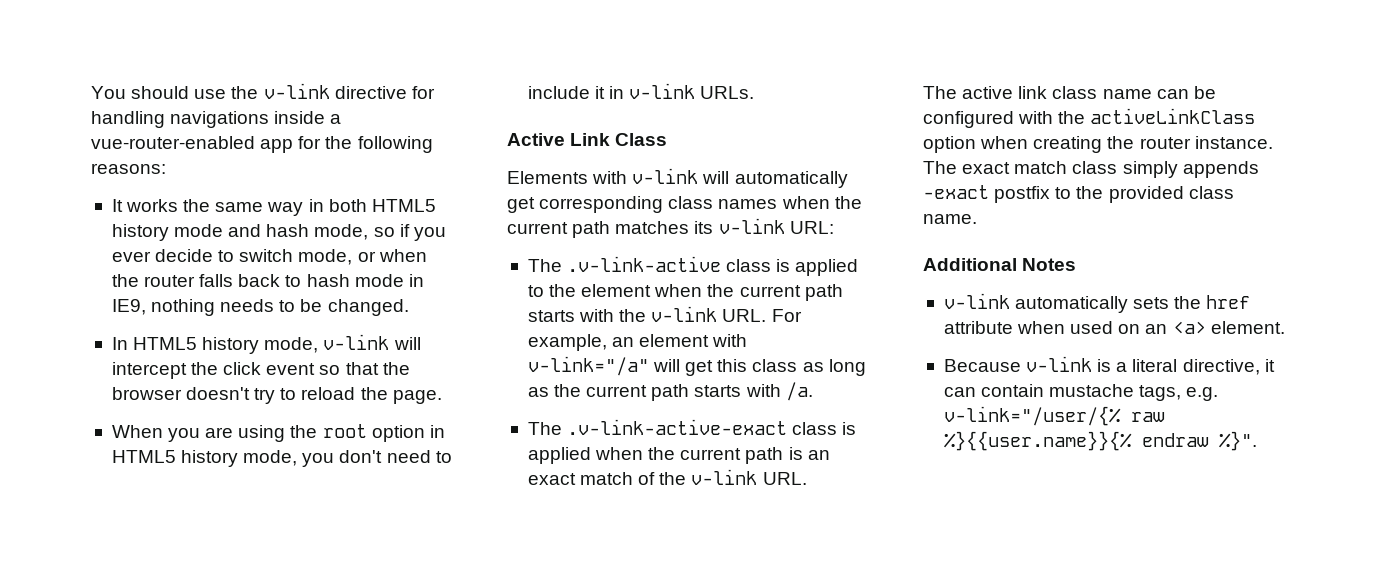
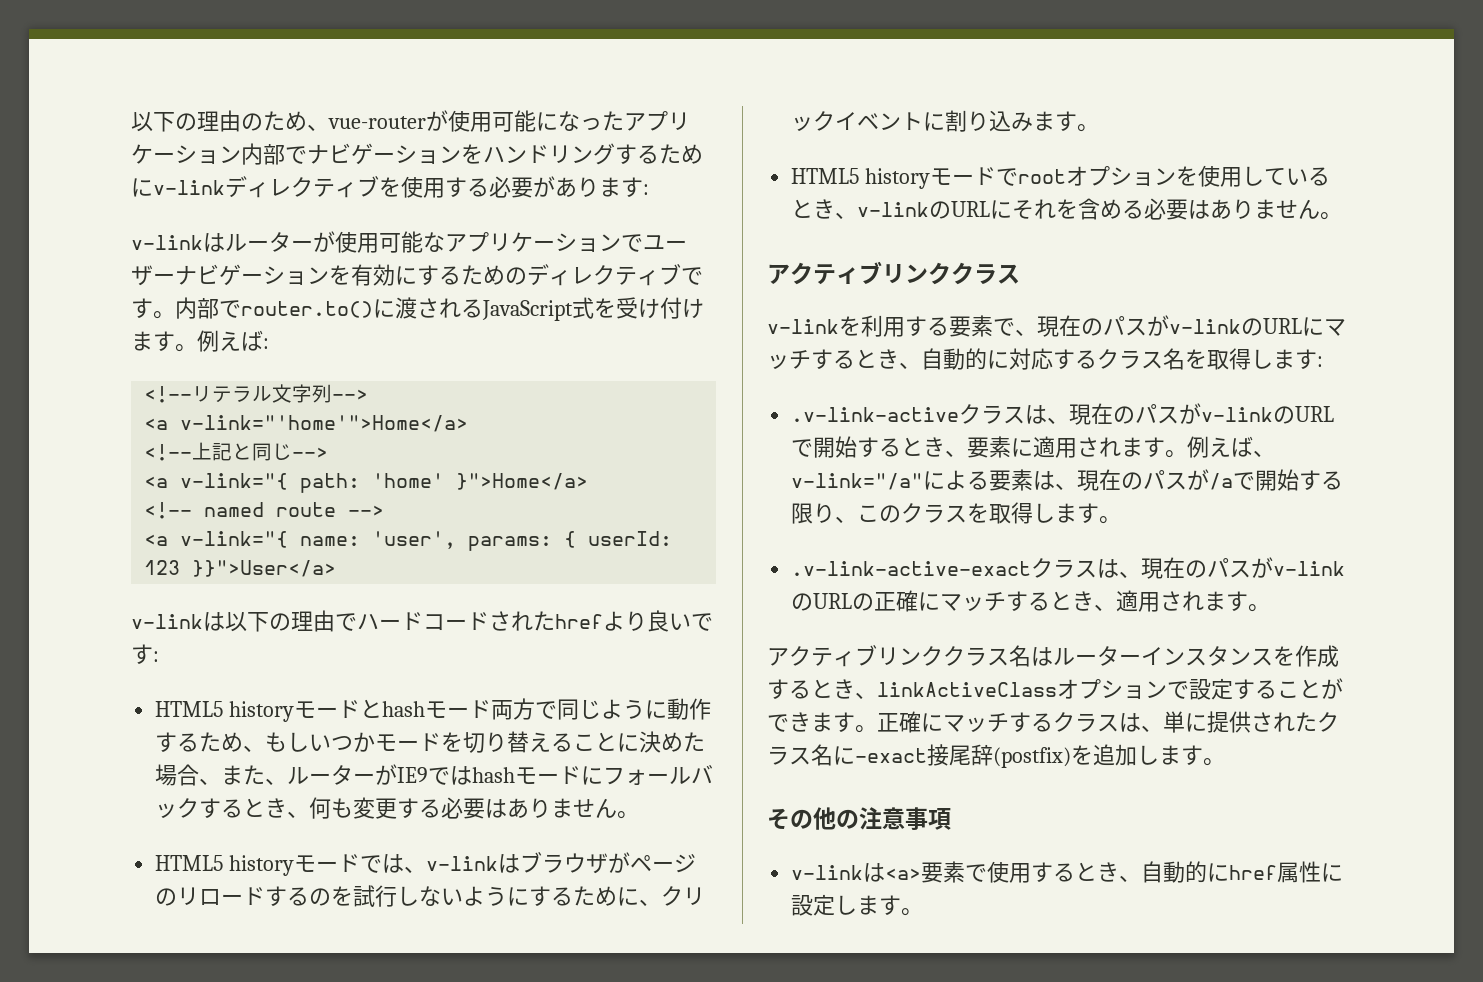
[91,83,435,99] [91,111,342,128] [91,136,433,153] [91,163,166,174] [111,199,436,216] [111,224,446,241] [111,249,427,265] [111,274,424,287] [111,299,409,316] [111,334,421,354] [111,362,410,379] [111,387,442,404] [111,424,445,442] [111,450,452,467] [527,83,755,99] [507,133,668,146] [507,168,848,188] [507,196,862,213] [507,218,834,238] [527,256,859,276] [527,284,843,301] [527,306,802,322] [527,334,748,351] [527,356,866,376] [527,382,813,401] [527,419,857,435] [527,447,830,464] [527,469,807,485] [923,86,1216,99] [923,108,1256,128] [923,136,1273,153] [923,161,1259,178] [923,185,1234,203] [923,214,977,224] [923,258,1077,271] [943,293,1251,313] [943,321,1285,334] [943,356,1275,375] [943,384,1219,401] [943,406,1165,426] [943,431,1257,451] You should use the v-link directive for handling navigations inside a vue-router-enabled app for the following reasons: // It works the same way in both HTML5 history mode and hash mode, so if you ever decide to switch mode, or when the router falls back to hash mode in IE9, nothing needs to be changed. // In HTML5 history mode, v-link will intercept the click event so that the browser doesn't try to reload the page. // When you are using the root option in HTML5 history mode, you don't need to include it in v-link URLs. // Active Link Class // Elements with v-link will automatically get corresponding class names when the current path matches its v-link URL: // The .v-link-active class is applied to the element when the current path starts with the v-link URL. For example, an element with v-link="/a" will get this class as long as the current path starts with /a. // The .v-link-active-exact class is applied when the current path is an exact match of the v-link URL. // The active link class name can be configured with the activeLinkClass option when creating the router instance. The exact match class simply appends -exact postfix to the provided class name. // Additional Notes // v-link automatically sets the href attribute when used on an <a> element. // Because v-link is a literal directive, it can contain mustache tags, e.g. v-link="/user/{% raw %}{{user.name}}{% endraw %}". -> [131,110,690,132] [131,143,703,165] [131,176,649,198] [131,231,687,253] [131,264,703,286] [131,297,704,321] [131,330,269,352] [144,384,369,403] [144,415,469,432] [144,442,329,461] [144,473,589,493] [144,502,385,519] [144,531,673,551] [144,560,337,577] [131,610,713,632] [131,644,159,664] [155,698,712,722] [155,731,706,753] [155,764,714,786] [155,797,640,819] [155,852,697,876] [155,885,706,908] [791,110,1100,132] [791,165,1331,189] [791,198,1343,220] [767,261,1020,285] [767,315,1346,337] [767,348,1323,370] [791,403,1335,425] [791,436,1276,458] [791,469,1344,491] [791,502,1122,524] [791,557,1346,579] [791,590,1271,612] [767,645,1339,667] [767,678,1343,700] [767,711,1339,733] [767,744,1225,768] [767,807,951,830] [791,861,1344,883] [791,894,924,916] 以下の理由のため、vue-routerが使用可能になったアプリケーション内部でナビゲーションをハンドリングするためにv-linkディレクティブを使用する必要があります: // v-linkはルーターが使用可能なアプリケーションでユーザーナビゲーションを有効にするためのディレクティブです。内部でrouter.to()に渡されるJavaScript式を受け付けます。例えば: // <!--リテラル文字列--> // <a v-link="'home'">Home</a> // <!--上記と同じ--> // <a v-link="{ path: 'home' }">Home</a> // <!-- named route --> // <a v-link="{ name: 'user', params: { userId: 123 }}">User</a> // v-linkは以下の理由でハードコードされたhrefより良いです: // HTML5 historyモードとhashモード両方で同じように動作するため、もしいつかモードを切り替えることに決めた場合、また、ルーターがIE9ではhashモードにフォールバックするとき、何も変更する必要はありません。 // HTML5 historyモードでは、v-linkはブラウザがページのリロードするのを試行しないようにするために、クリックイベントに割り込みます。 // HTML5 historyモードでrootオプションを使用しているとき、v-linkのURLにそれを含める必要はありません。 // アクティブリンククラス // v-linkを利用する要素で、現在のパスがv-linkのURLにマッチするとき、自動的に対応するクラス名を取得します: // .v-link-activeクラスは、現在のパスがv-linkのURLで開始するとき、要素に適用されます。例えば、v-link="/a"による要素は、現在のパスが/aで開始する限り、このクラスを取得します。 // .v-link-active-exactクラスは、現在のパスがv-linkのURLの正確にマッチするとき、適用されます。 // アクティブリンククラス名はルーターインスタンスを作成するとき、linkActiveClassオプションで設定することができます。正確にマッチするクラスは、単に提供されたクラス名に-exact接尾辞(postfix)を追加します。 // その他の注意事項 // v-linkは<a>要素で使用するとき、自動的にhref属性に設定します。

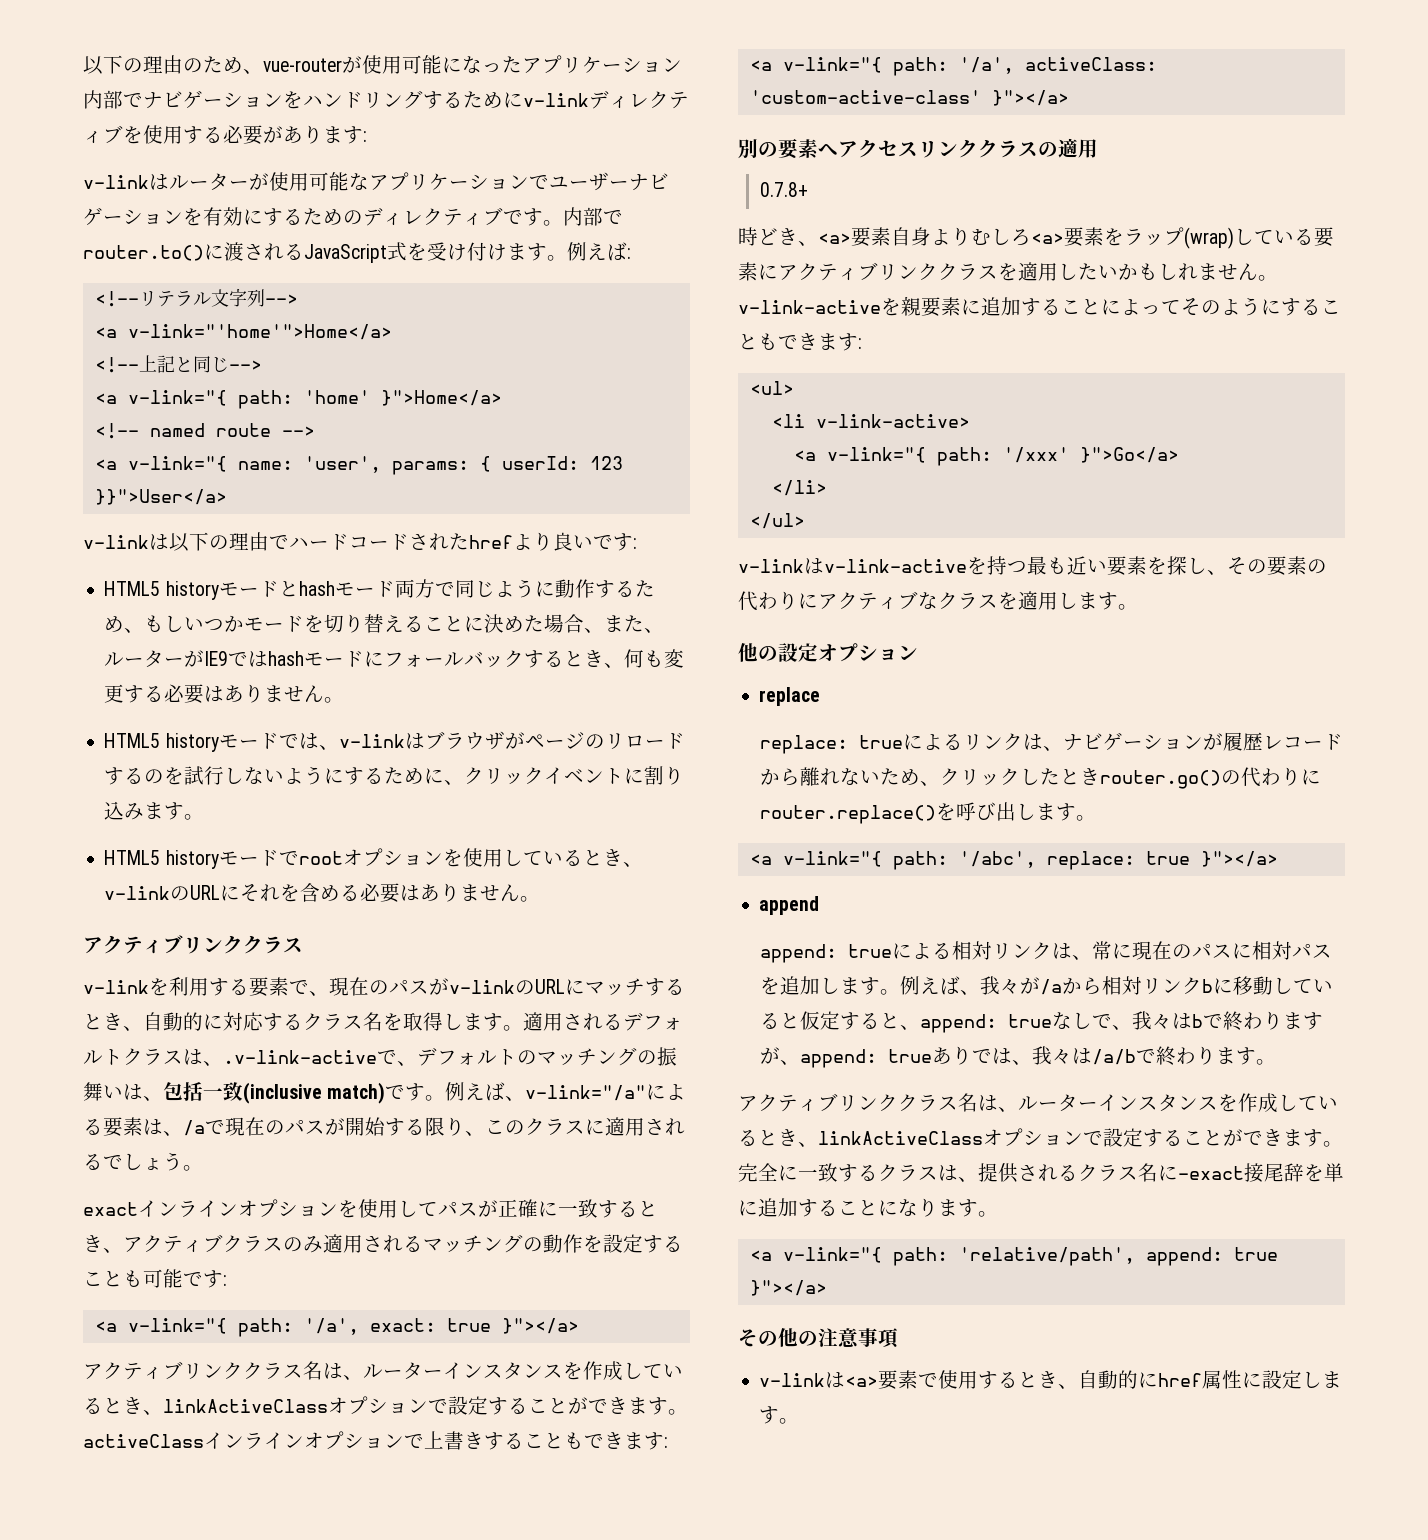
[1317,356,1323,367] [791,403,1335,425] [791,436,1144,458] : // .v-link-activeクラスは、現在のパスがv-linkのURLで開始するとき、要素に適用されま -> [503,1012,683,1031] [83,1047,677,1066] [83,1082,406,1104] 。適用されるデフォルトクラスは、.v-link-activeで、デフォルトのマッチングの振舞いは、包括一致(inclusive match)で
[1077,469,1256,491] 現在のパスが/aで -> [183,1117,345,1136] /aで現在のパスが
[967,502,1122,524] [791,557,1346,579] [791,590,1271,612] [767,645,1339,667] [767,679,789,699] を取得します。 // .v-link-active-exactクラスは、現在のパスがv-linkのURLの正確にマッチするとき、適用されます。 // アクティブリンククラス名はルーターインスタンスを作成す -> [585,1117,685,1136] [83,1152,203,1171] [83,1199,658,1218] [83,1234,683,1253] [83,1269,227,1288] [94,1318,579,1337] [83,1361,683,1381] に適用されるでしょう。 // exactインラインオプションを使用してパスが正確に一致するとき、アクティブクラスのみ適用されるマッチングの動作を設定することも可能です: // <a v-link="{ path: '/a', exact: true }"></a> // アクティブリンククラス名は、ルーターインスタンスを作成してい
[877,711,1009,733] 正確にマッチ -> [83,1431,668,1450] [749,57,1157,76] [749,90,1069,106] [738,138,1098,159] [759,182,808,197] [738,227,1334,249] [738,262,1278,281] [738,296,1341,317] [738,333,862,351] [749,381,794,395] [771,414,970,428] [793,447,1179,466] [771,480,827,496] [749,513,805,529] [738,556,1327,576] [738,591,1138,611] [738,643,918,662] [759,687,821,706] [759,732,1343,754] [759,767,1321,789] [759,802,1096,824] [749,851,1278,870] [759,896,820,915] [759,941,1332,963] [759,976,1333,995] [759,1011,1323,1033] [759,1046,1276,1068] [738,1093,1338,1113] [738,1128,1343,1147] [738,1163,838,1182] activeClassインラインオプションで上書きすることもできます: // <a v-link="{ path: '/a', activeClass: 'custom-active-class' }"></a> // 別の要素へアクセスリンククラスの適用 // 0.7.8+ // 時どき、<a>要素自身よりむしろ<a>要素をラップ(wrap)している要素にアクティブリンククラスを適用したいかもしれません。v-link-activeを親要素に追加することによってそのようにすることもできます: // <ul> // <li v-link-active> // <a v-link="{ path: '/xxx' }">Go</a> // </li> // </ul> // v-linkはv-link-activeを持つ最も近い要素を探し、その要素の代わりにアクティブなクラスを適用します。 // 他の設定オプション // replace // replace: trueによるリンクは、ナビゲーションが履歴レコードから離れないため、クリックしたときrouter.go()の代わりにrouter.replace()を呼び出します。 // <a v-link="{ path: '/abc', replace: true }"></a> // append // append: trueによる相対リンクは、常に現在のパスに相対パスを追加します。例えば、我々が/aから相対リンクbに移動していると仮定すると、append: trueなしで、我々はbで終わりますが、append: trueありでは、我々は/a/bで終わります。 // アクティブリンククラス名は、ルーターインスタンスを作成しているとき、linkActiveClassオプションで設定することができます。完全に一致
[1163,711,1207,733] 単に -> (978, 1179) none
[1295,712,1317,732] た -> [1058,1165,1078,1181] る
[993,744,1225,768] (postfix)を追加します。 -> [1304,1163,1344,1182] [738,1198,998,1217] [749,1247,1278,1266] [749,1280,827,1296] を単に追加することになります。 // <a v-link="{ path: 'relative/path', append: true }"></a>

